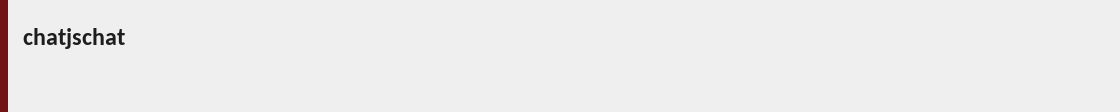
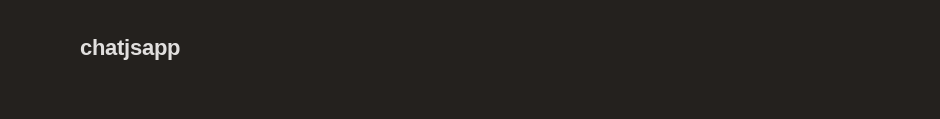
[23,28,125,49] chatjschat -> [80,39,180,60] chatjsapp

